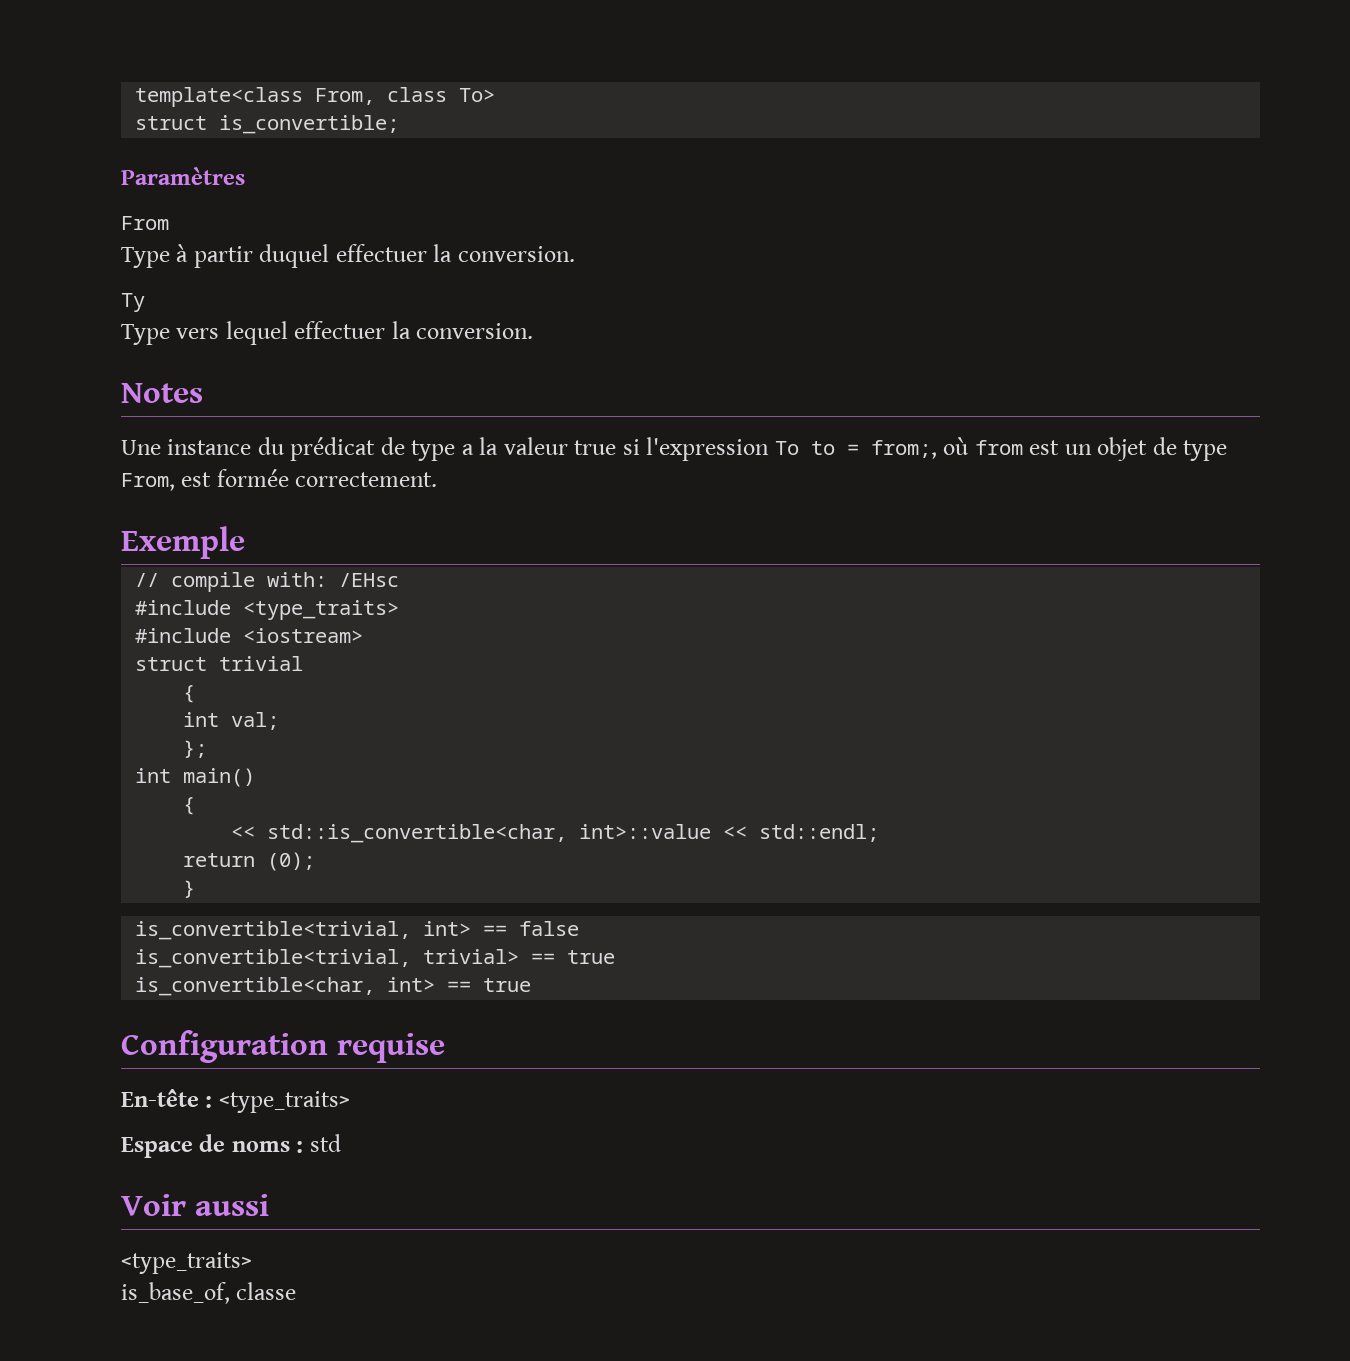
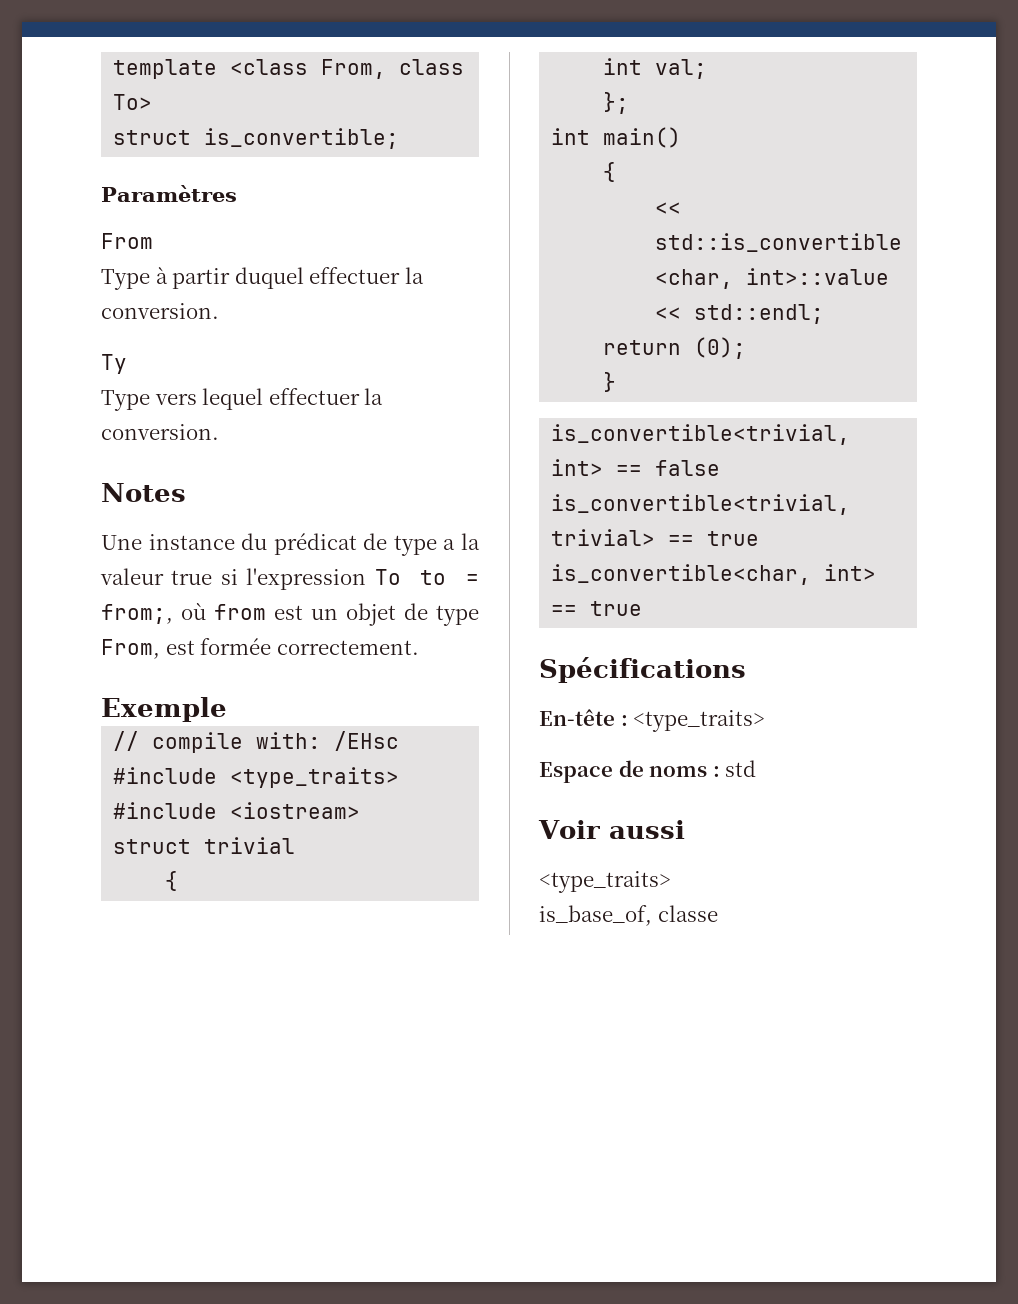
[135,87,304,107] template<class -> [113,59,309,79] template <class
[121,1030,445,1063] Configuration requise -> [539,657,746,683] Spécifications

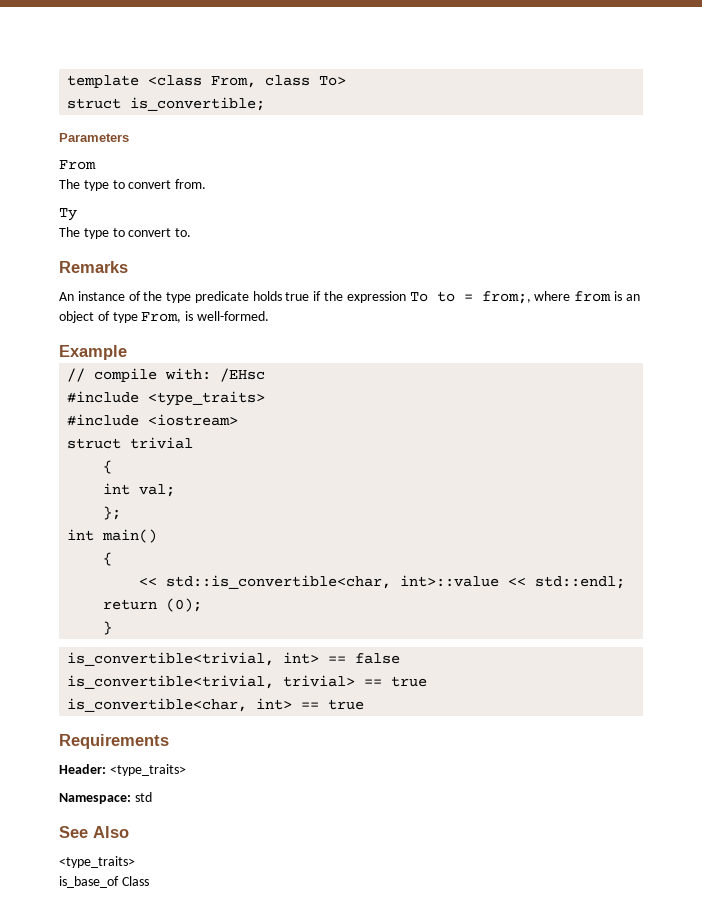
[101,185,237,202] Paramètres -> [59,133,129,142] Parameters
[101,267,424,290] [101,303,219,319] [101,354,127,374] [101,388,384,411] [101,424,219,440] [101,483,186,502] [101,533,480,556] [100,568,479,590] [101,602,479,626] [101,638,419,659] [101,697,227,722] Type à partir duquel effectuer la conversion. // Ty // Type vers lequel effectuer la conversion. // Notes // Une instance du prédicat de type a la valeur true si l'expression To to = from;, où from est un objet de type From, est formée correctement. // Exemple -> [59,179,207,191] [59,208,77,221] [59,227,192,239] [59,261,128,273] [59,291,640,304] [59,311,269,323] [59,345,127,360] The type to convert from. // Ty // The type to convert to. // Remarks // An instance of the type predicate holds true if the expression To to = from;, where from is an object of type From, is well-formed. // Example
[539,657,746,683] [539,709,766,732] [539,760,720,783] Spécifications // En-tête : <type_traits> // Espace de noms : -> [59,734,169,749] [59,764,186,776] [59,793,131,804] Requirements // Header: <type_traits> // Namespace:
[538,820,685,839] [539,871,671,893] [539,905,718,926] Voir aussi // <type_traits> // is_base_of, classe -> [59,826,129,838] [59,856,135,868] [59,876,149,888] See Also // <type_traits> // is_base_of Class

